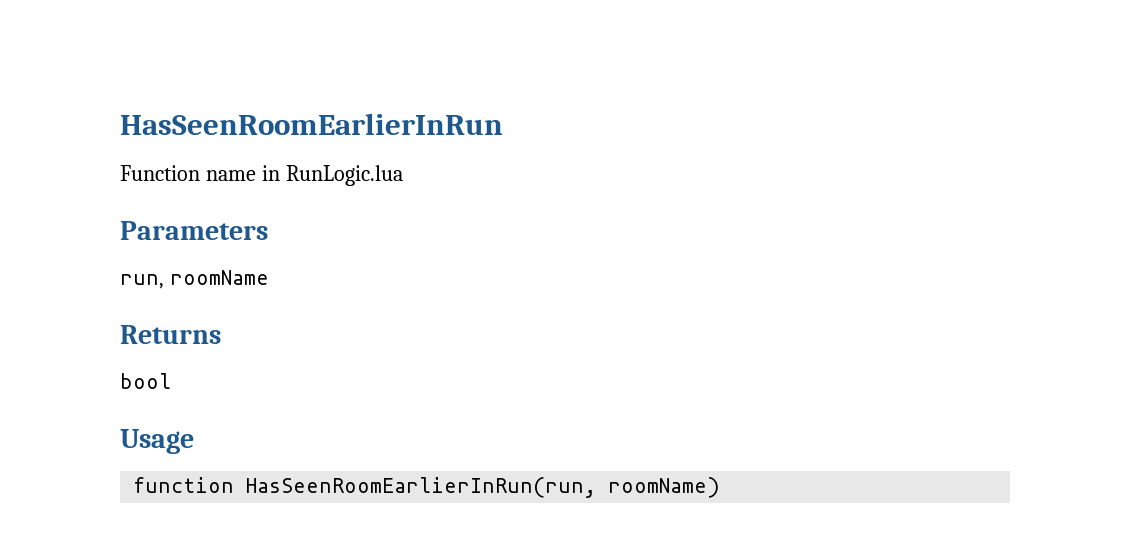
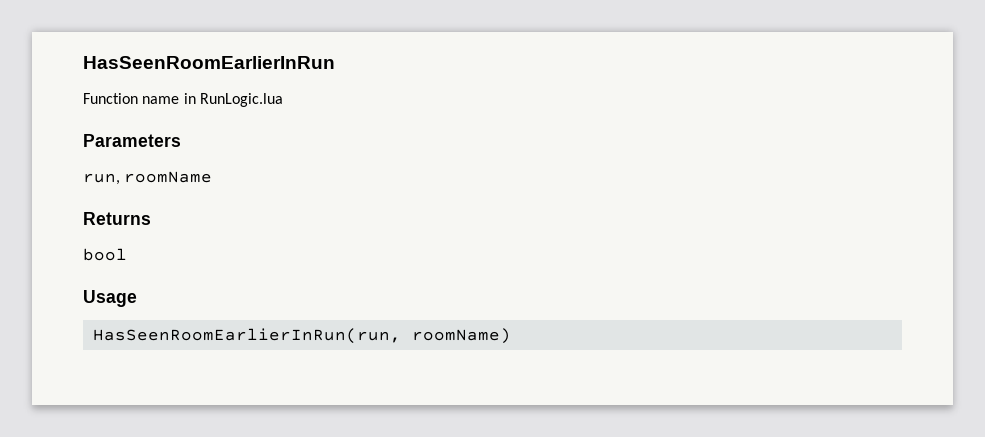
[133,477,235,493] function -> (137, 298) none

